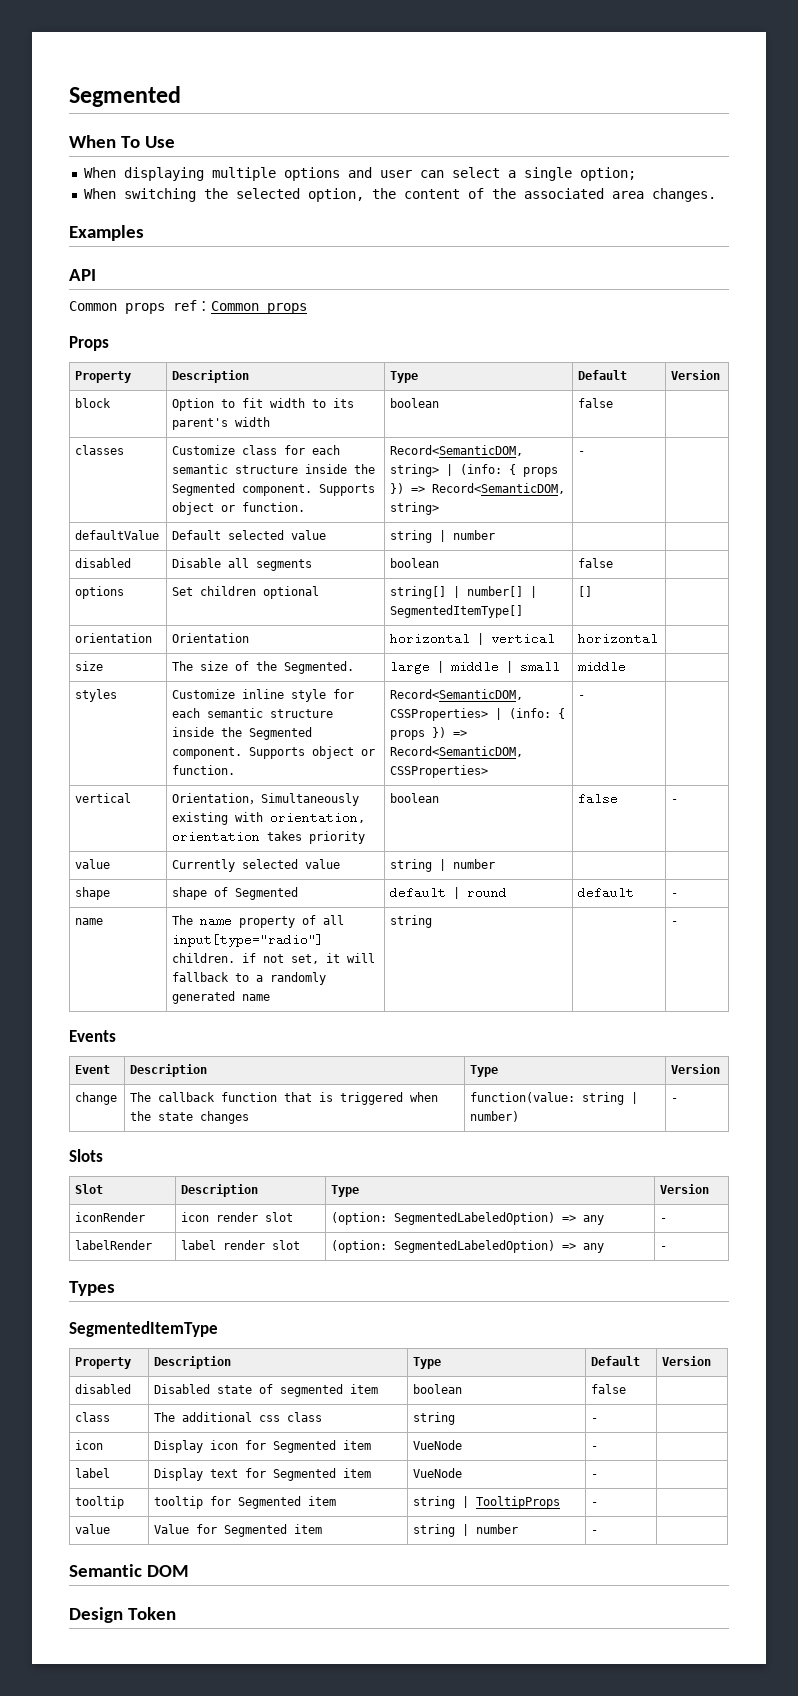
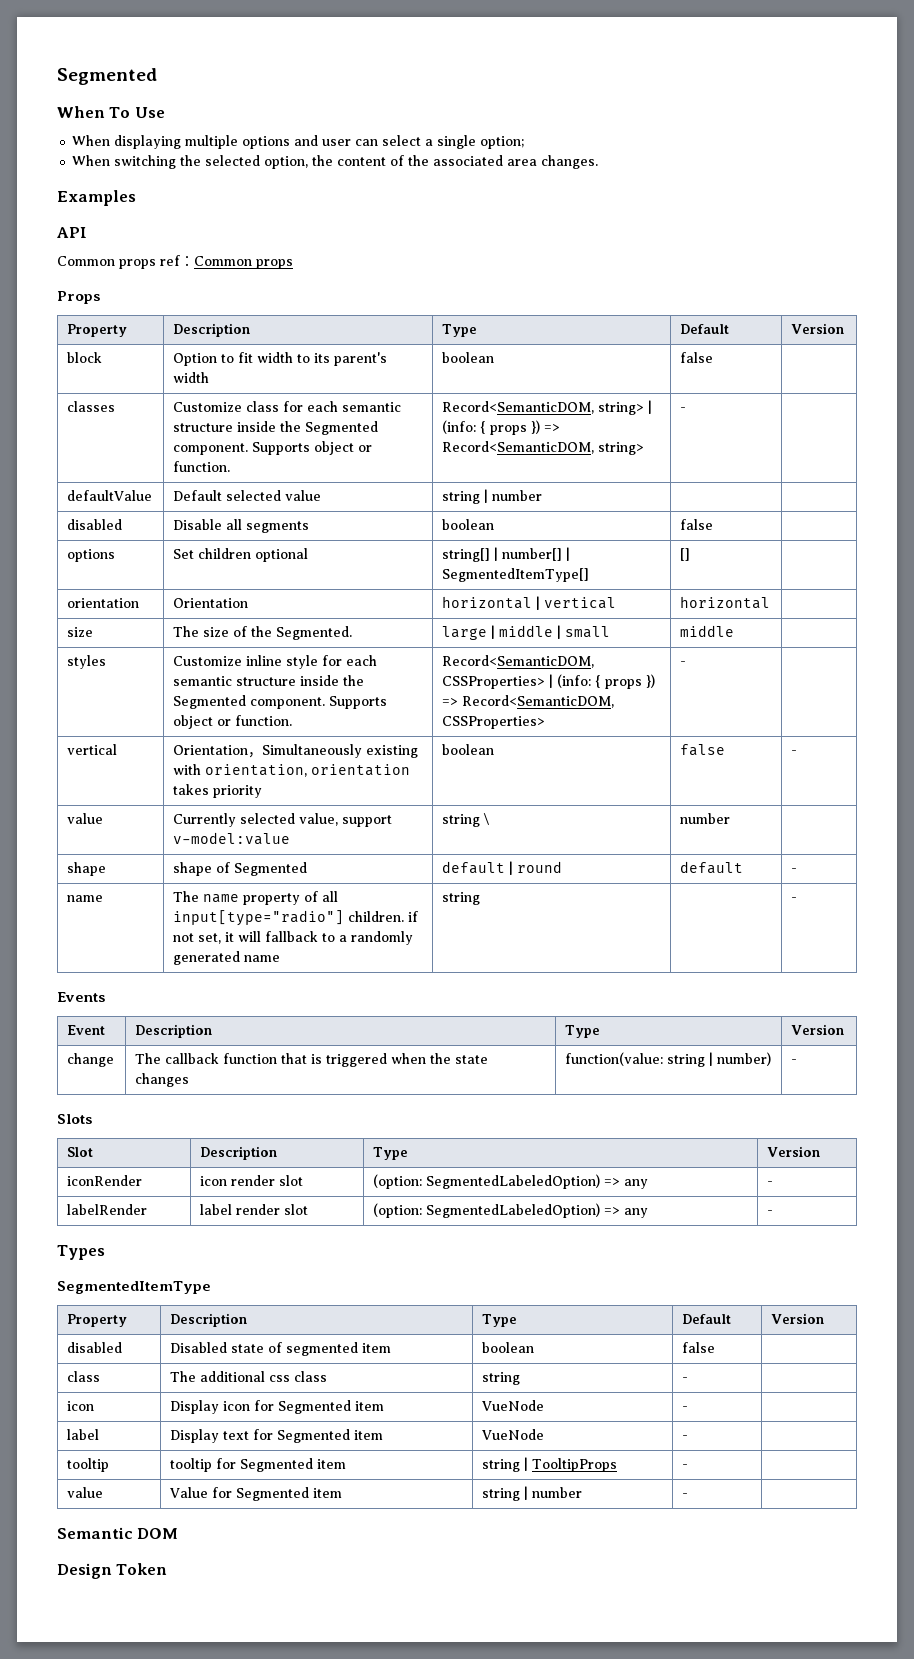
[305,859,341,869] [390,859,496,872] value | string | number | | -> [299,813,393,827] [173,832,291,845] [442,813,491,827] [680,813,731,824] value, support v-model:value | string \ | number |

